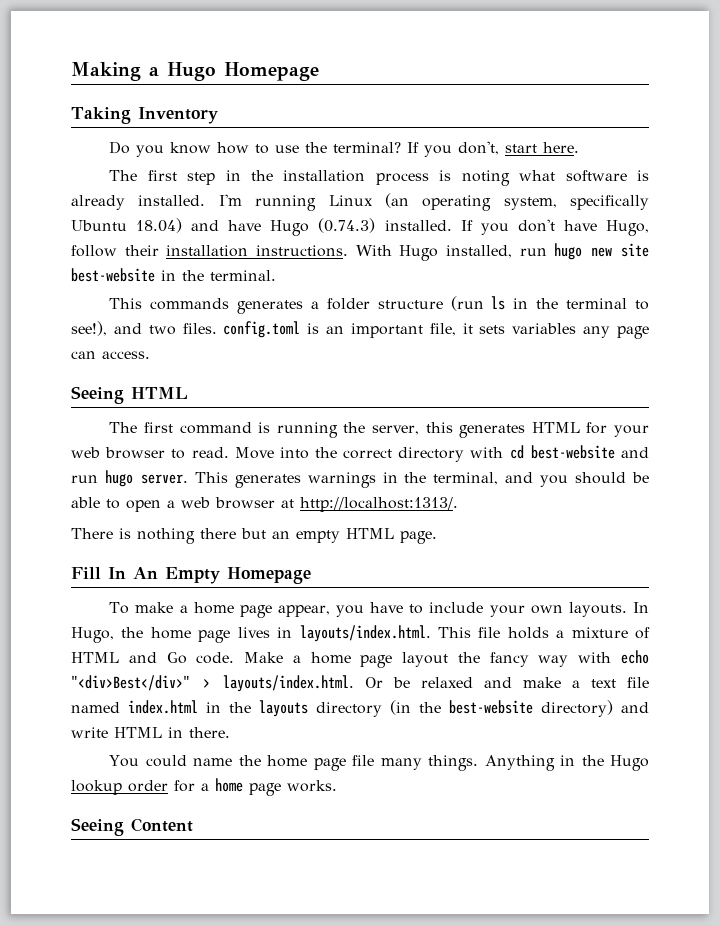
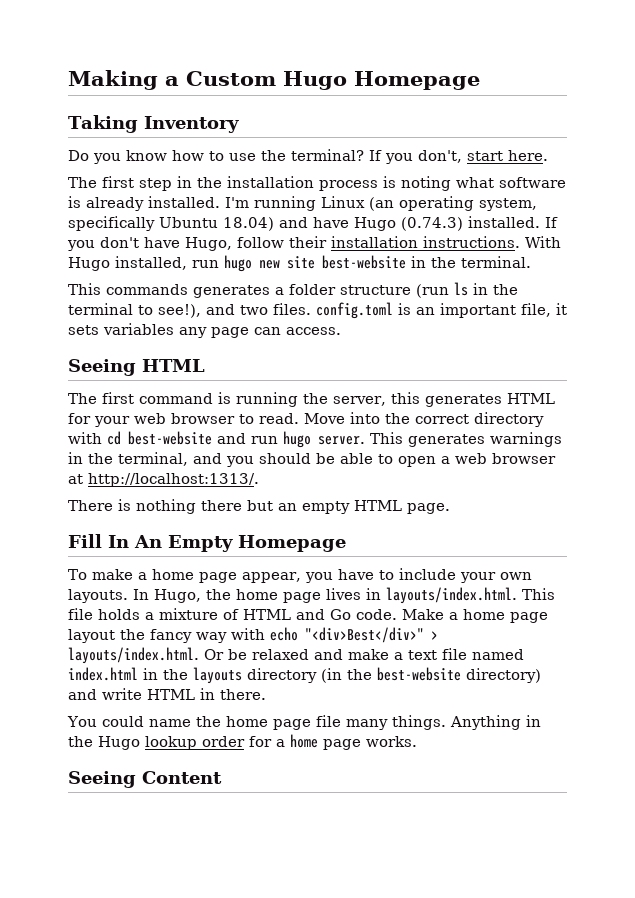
(159, 71) none -> [186,71,276,86] Custom

